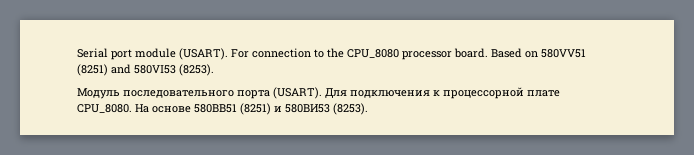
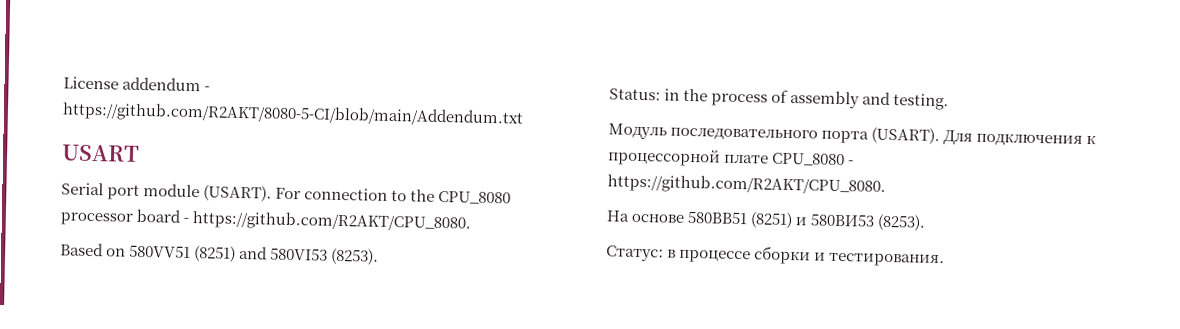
(77, 53) none -> [63,76,211,92] [62,101,524,128] [61,144,140,162] License addendum - https://github.com/R2AKT/8080-5-CI/blob/main/Addendum.txt // USART //
[454,48,488,58] board. -> [136,208,472,233] board - https://github.com/R2AKT/CPU_8080. //
(214, 70) none -> [609,88,950,111] // Status: in the process of assembly and testing.
[77,104,132,113] CPU_8080. -> [772,152,855,167] [607,173,886,196] CPU_8080 - https://github.com/R2AKT/CPU_8080. //
(368, 109) none -> [606,245,946,268] // Статус: в процессе сборки и тестирования.

